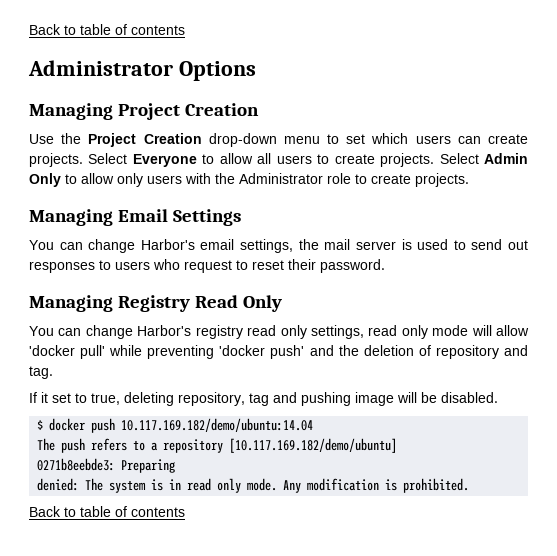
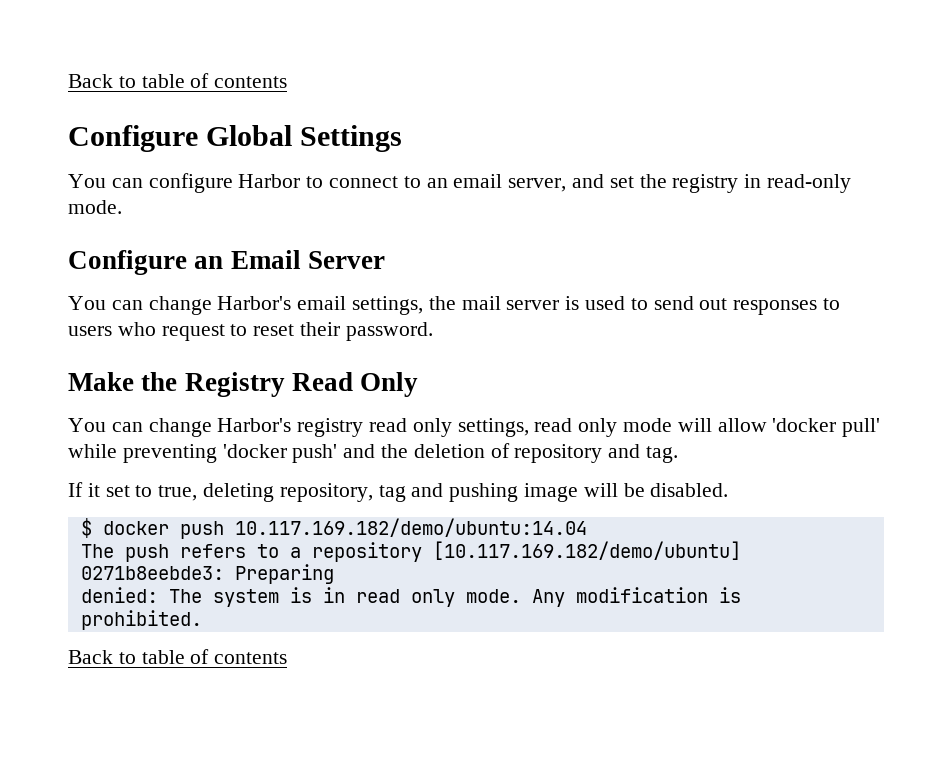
[28,60,256,81] [29,103,260,120] [29,133,528,147] [29,153,528,167] [29,173,469,187] [29,209,242,226] Administrator Options // Managing Project Creation // Use the Project Creation drop-down menu to set which users can create projects. Select Everyone to allow all users to create projects. Select Admin Only to allow only users with the Administrator role to create projects. // Managing Email Settings -> [68,125,403,152] [68,173,852,193] [68,200,122,214] [68,250,385,275] Configure Global Settings // You can configure Harbor to connect to an email server, and set the registry in read-only mode. // Configure an Email Server
[29,295,113,312] Managing -> [68,372,178,391] Make the

